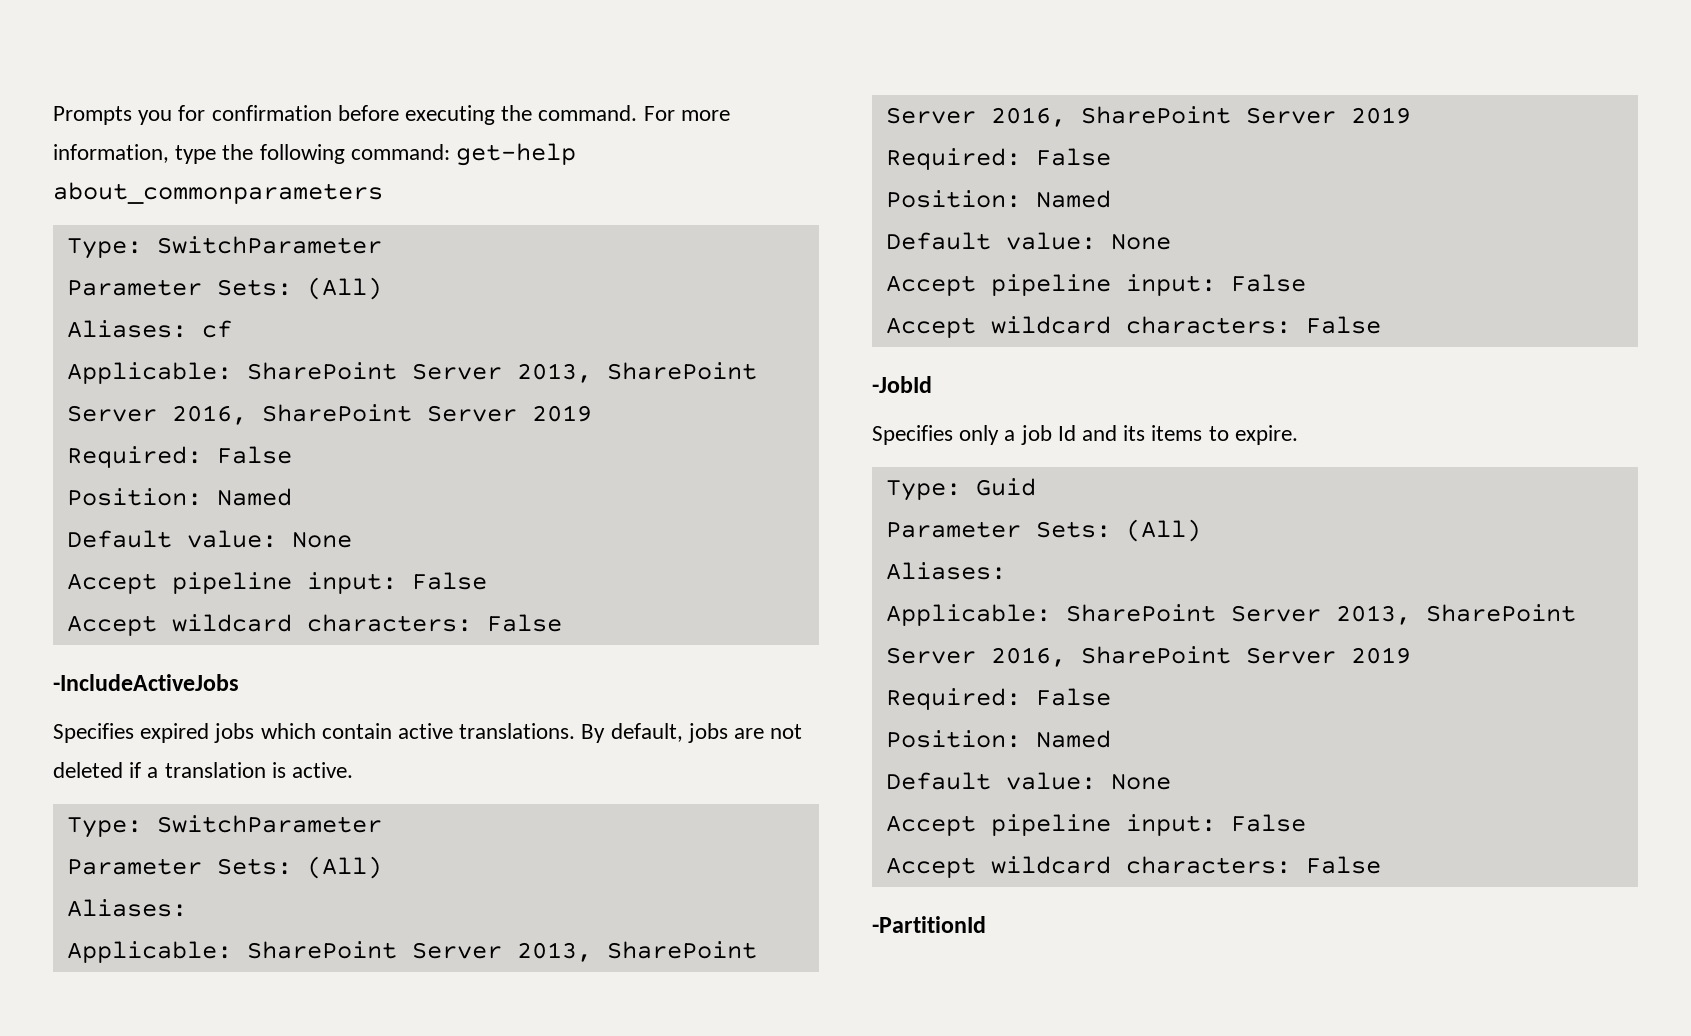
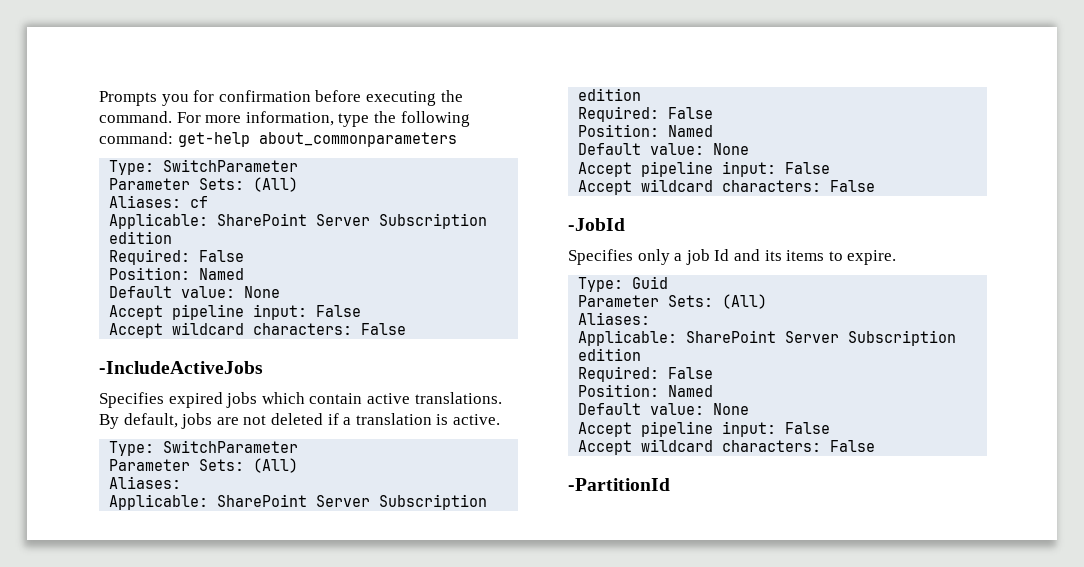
[516,362,757,383] [66,404,592,425] 2013, SharePoint Server 2016, SharePoint Server 2019 -> [379,213,488,229] [109,231,173,244] Subscription edition
[516,941,757,962] [885,106,1411,127] 2013, SharePoint Server 2016, SharePoint Server 2019 -> [379,494,488,510] [578,88,642,101] Subscription edition
[1335,604,1576,625] [885,646,1411,667] 2013, SharePoint Server 2016, SharePoint Server 2019 -> [848,330,957,346] [578,348,642,361] Subscription edition

